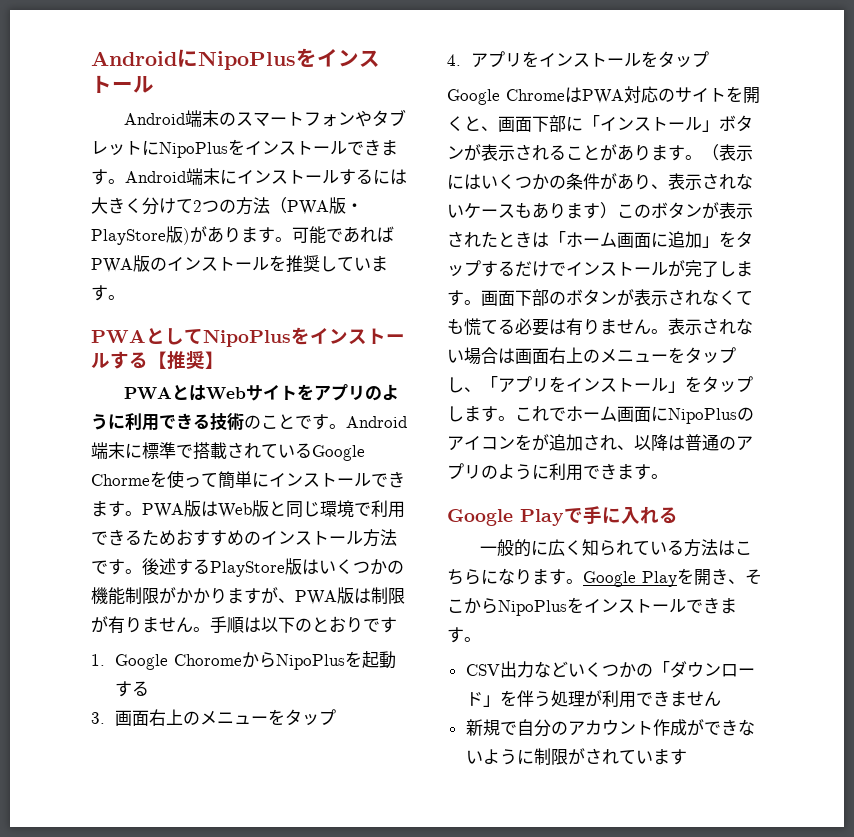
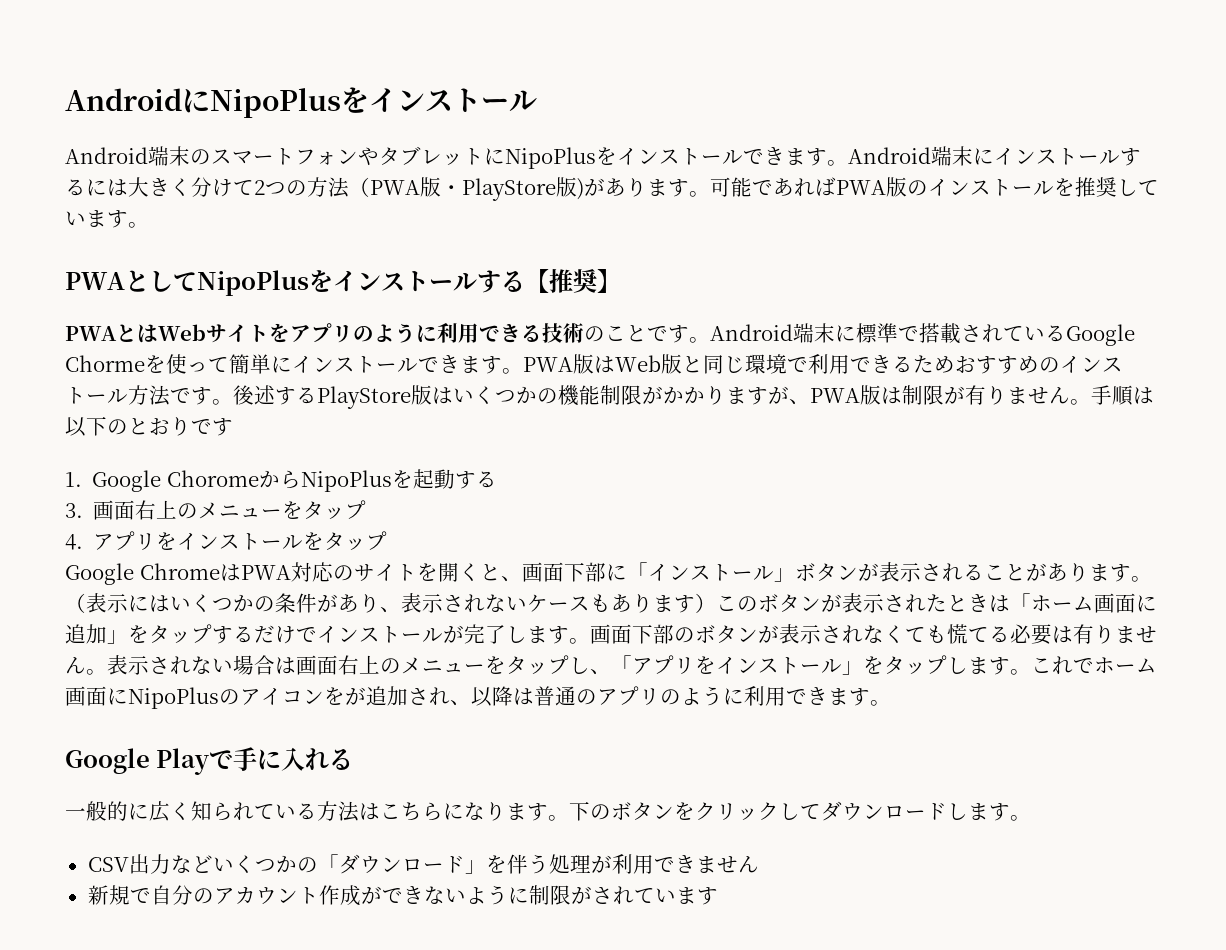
[583,568,762,587] [447,597,720,616] Google Playを開き、そこからNipoPlusをインストールでき -> [569,801,968,821] 下のボタンをクリックしてダウンロードし

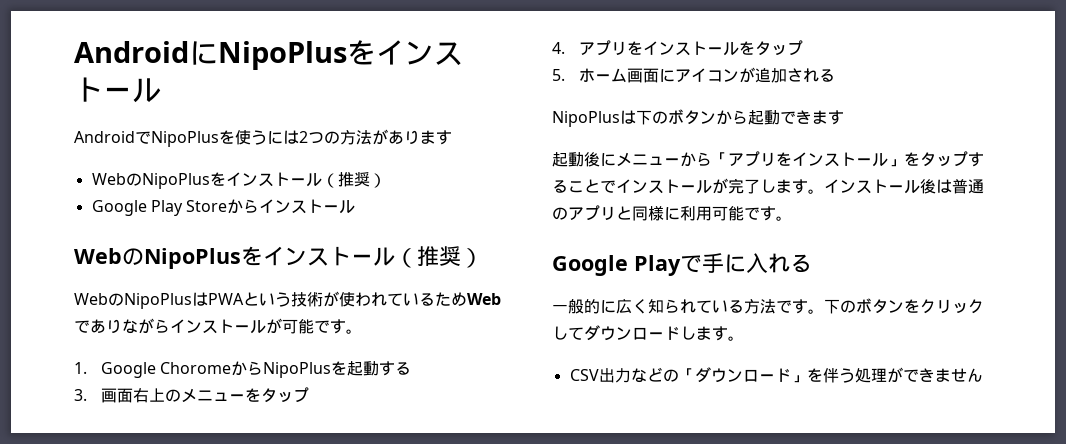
[148,146,1141,169] [65,177,1159,201] [65,210,149,228] [65,269,621,296] [65,322,1135,346] [65,354,1123,374] [65,385,1154,409] [65,416,233,437] 端末のスマートフォンやタブレットにNipoPlusをインストールできます。Android端末にインストールするには大きく分けて2つの方法（PWA版・PlayStore版)があります。可能であればPWA版のインストールを推奨しています。 // PWAとしてNipoPlusをインストールする【推奨】 // PWAとはWebサイトをアプリのように利用できる技術のことです。Android端末に標準で搭載されているGoogle Chormeを使って簡単にインストールできます。PWA版はWeb版と同じ環境で利用できるためおすすめのインストール方法です。後述するPlayStore版はいくつかの機能制限がかかりますが、PWA版は制限が有りません。手順は以下のとおりです -> [135,129,452,147] [91,172,386,189] [91,199,356,216] [74,246,483,269] [74,291,501,309] [74,318,362,334] でNipoPlusを使うには2つの方法があります // WebのNipoPlusをインストール（推奨） // Google Play Storeからインストール // WebのNipoPlusをインストール（推奨） // WebのNipoPlusはPWAという技術が使われているためWebでありながらインストールが可能です。
[65,562,1152,585] [65,593,1157,613] [65,624,1157,645] [65,655,611,675] Google ChromeはPWA対応のサイトを開くと、画面下部に「インストール」ボタンが表示されることがあります。（表示にはいくつかの条件があり、表示されないケースもあります）このボタンが表示されたときは「ホーム画面に追加」をタップするだけでインストールが完了します。画面下部のボタンが表示されなくても慌てる必要は有りません。表示されない場合は画面右上のメニューをタップし、 -> [552,67,835,83] [552,109,844,127] [552,152,712,167] 5.ホーム画面にアイコンが追加される // NipoPlusは下のボタンから起動できます // 起動後にメニューから
[947,656,1157,675] [65,686,849,709] します。これでホーム画面にNipoPlusのアイコンをが追加され、以降は普通のアプリのように利用できま -> [968,152,984,167] [552,178,984,194] [552,205,760,221] することでインストールが完了します。インストール後は普通のアプリと同様に利用可能で
[359,802,527,821] はこちらになりま -> [776,300,792,313] で
[212,855,297,873] いくつか -> (663, 374) none
[611,854,654,874] 利用 -> (903, 375) none
[87,885,718,906] // 新規で自分のアカウント作成ができないように制限がされています -> (983, 375) none

